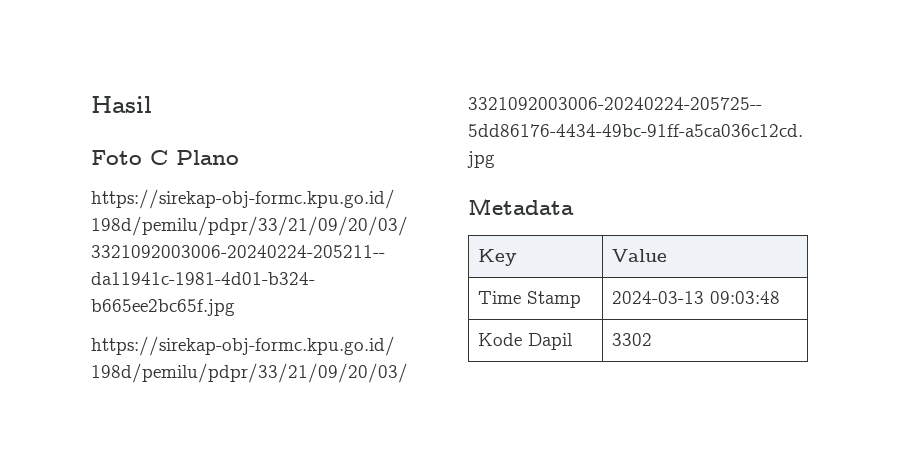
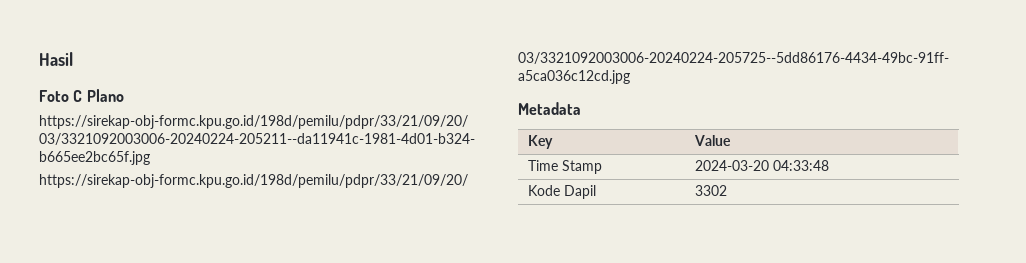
[612,291,781,304] 2024-03-13 09:03:48 -> [694,160,829,171] 2024-03-20 04:33:48

